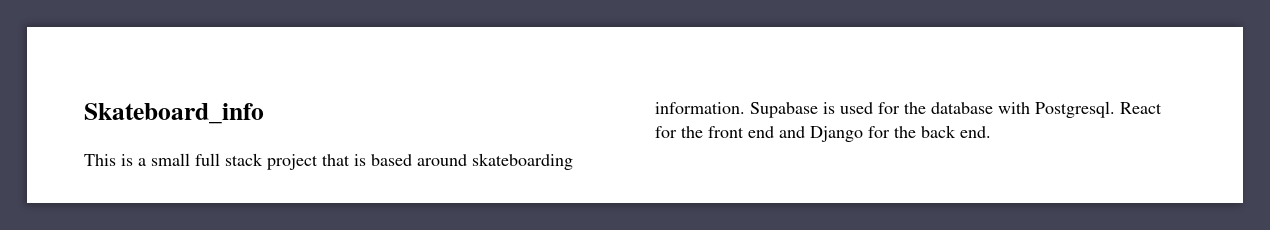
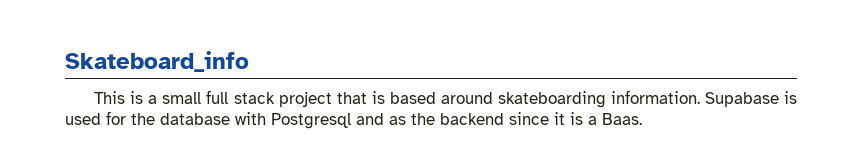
[1035,101,1162,118] [655,125,991,142] Postgresql. React for the front end and Django for the back end. -> [271,112,642,129] Postgresql and as the backend since it is a Baas.

